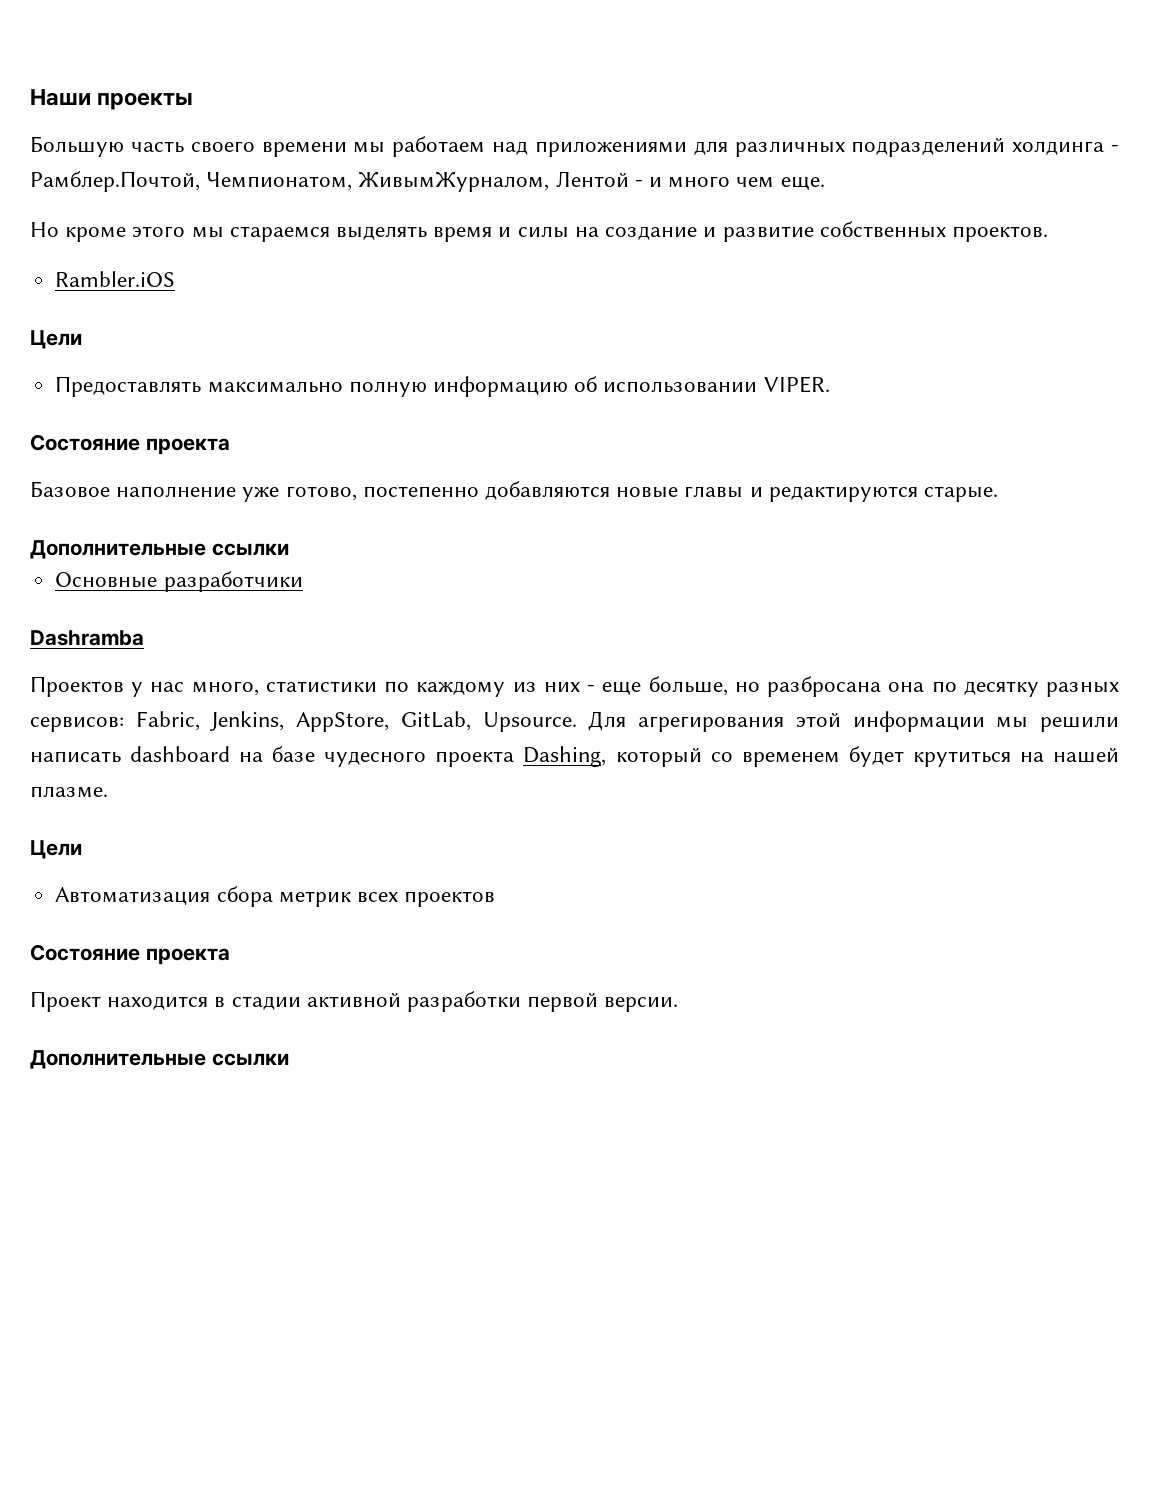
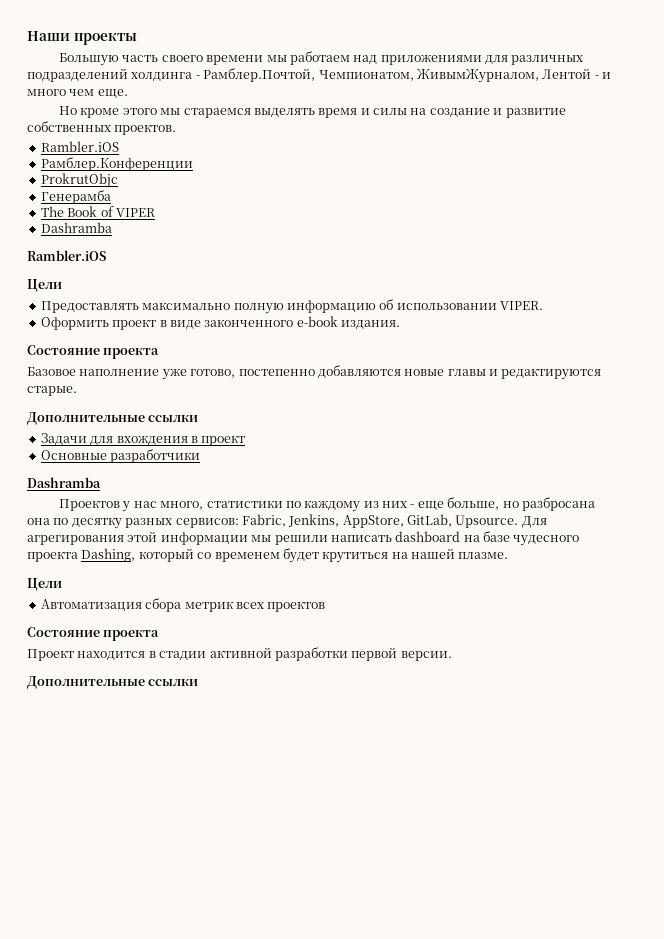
(176, 279) none -> [40,157,193,171] [40,173,118,188] [40,190,111,204] [40,206,155,217] [40,222,112,233] [27,250,106,261] // Рамблер.Конференции // ProkrutObjc // Генерамба // The Book of VIPER // Dashramba // Rambler.iOS
(830, 384) none -> [40,316,400,330] // Оформить проект в виде законченного e-book издания.
(289, 549) none -> [40,433,246,446] // Задачи для вхождения в проект

